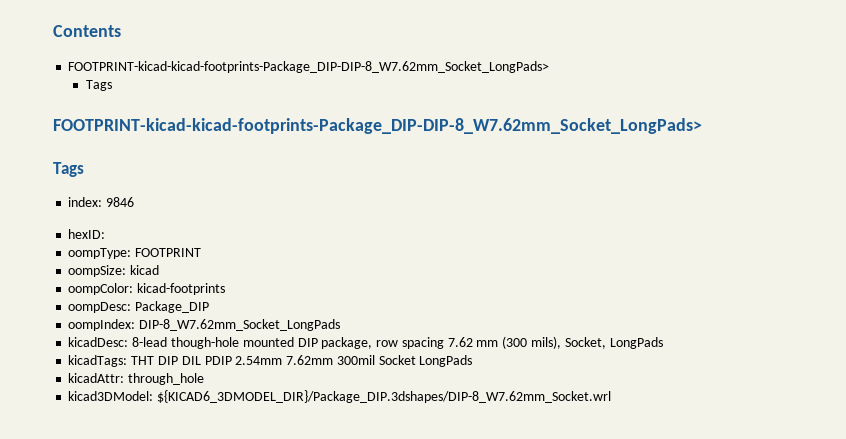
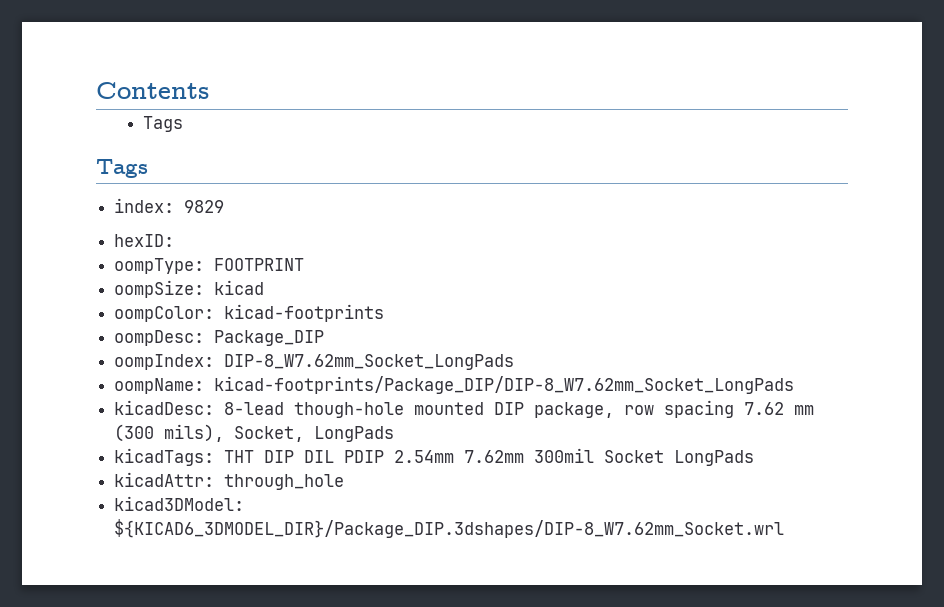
[68,61,550,73] [85,80,112,91] [53,118,702,134] // FOOTPRINT-kicad-kicad-footprints-Package_DIP-DIP-8_W7.62mm_Socket_LongPads> // Tags // FOOTPRINT-kicad-kicad-footprints-Package_DIP-DIP-8_W7.62mm_Socket_LongPads> -> [143,116,184,132] // Tags
[106,197,135,207] 9846 -> [184,200,225,213] 9829
(341, 325) none -> [114,376,795,394] // oompName: kicad-footprints/Package_DIP/DIP-8_W7.62mm_Socket_LongPads

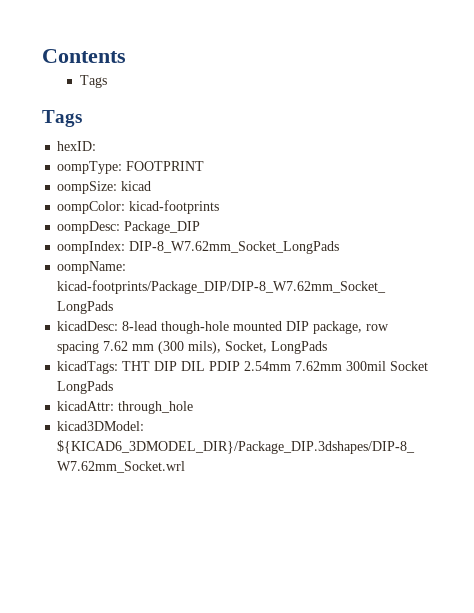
[114,198,225,213] // index: 9829 -> (82, 118) none

